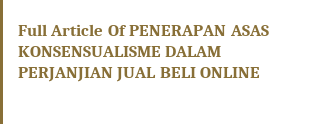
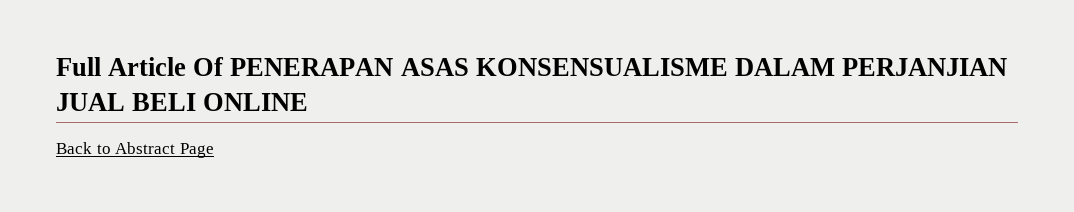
(261, 72) none -> [56,142,214,158] // Back to Abstract Page

